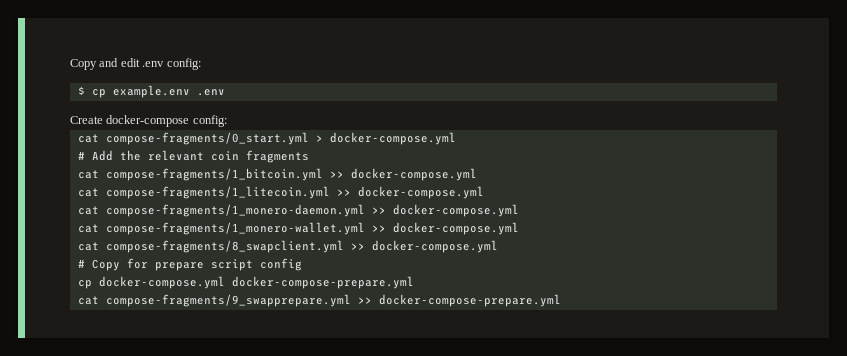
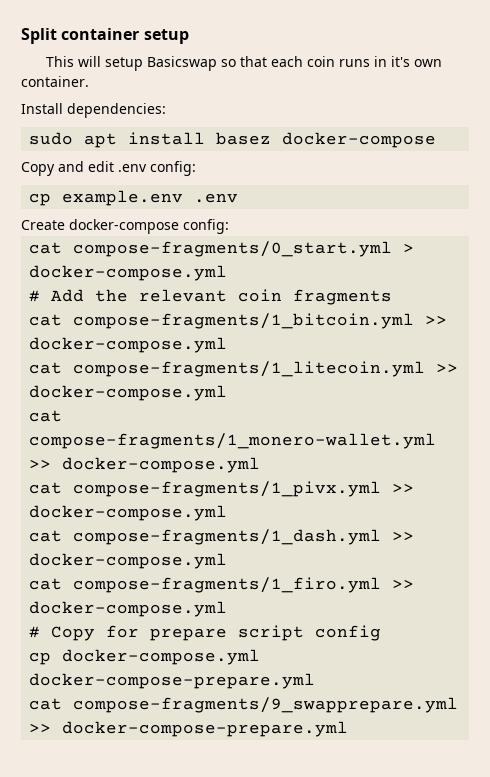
(70, 64) none -> [21,28,189,44] [45,56,442,71] [21,76,89,87] [21,103,166,118] [29,132,437,148] Split container setup // This will setup Basicswap so that each coin runs in it's own container. // Install dependencies: // sudo apt install basez docker-compose //
[77,86,85,95] $ -> (196, 168) none
[77,204,519,217] // cat compose-fragments/1_monero-daemon.yml >> docker-compose.yml -> (228, 393) none
[105,240,344,253] compose-fragments/8_swapclient.yml -> [73,481,415,497] [29,505,228,521] [29,529,415,545] [29,553,228,569] [29,577,382,593] compose-fragments/1_pivx.yml >> docker-compose.yml // cat compose-fragments/1_dash.yml >> docker-compose.yml // cat compose-fragments/1_firo.yml

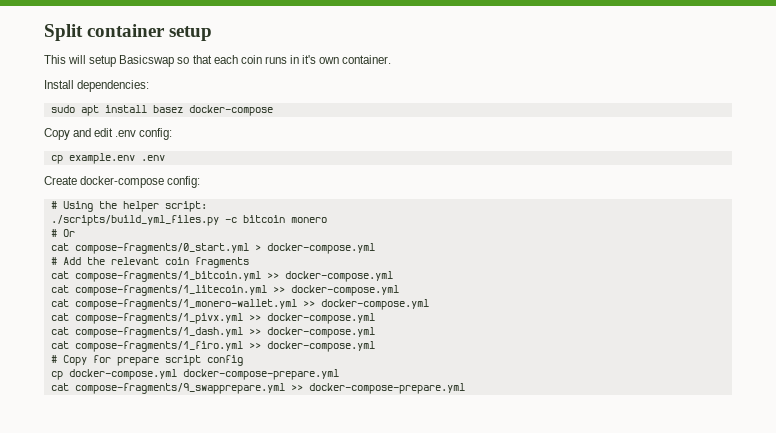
(229, 226) none -> [50,201,207,212] [50,215,327,226] [50,229,75,237] // # Using the helper script: // ./scripts/build_yml_files.py -c bitcoin monero // # Or

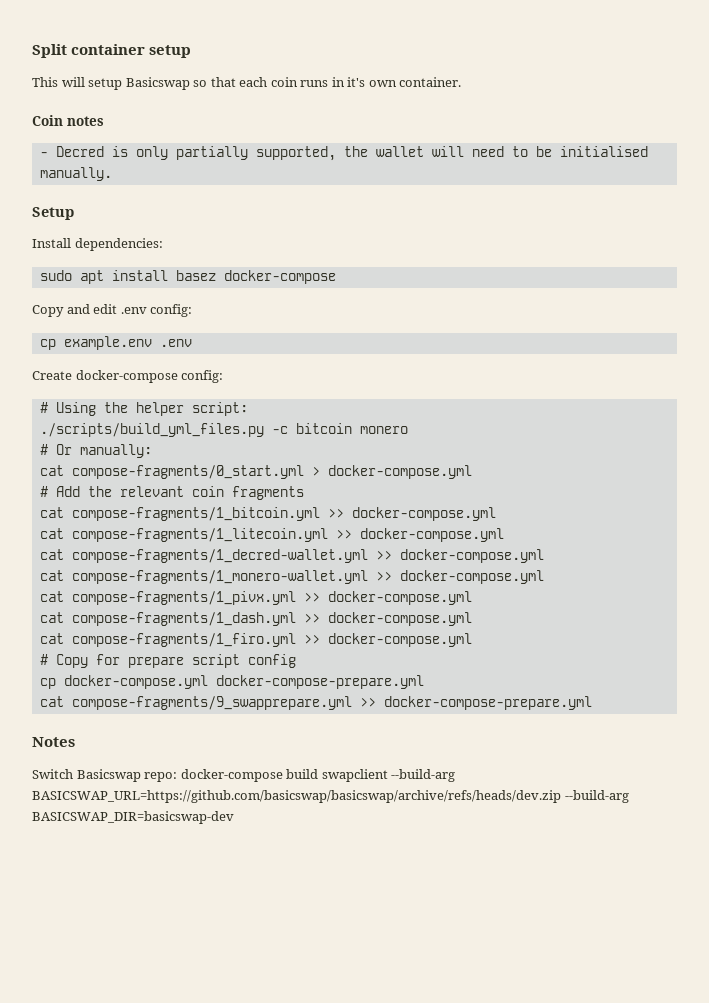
(392, 59) none -> [32,115,104,126] [39,146,648,161] [39,167,112,181] [32,207,74,220] // Coin notes // - Decred is only partially supported, the wallet will need to be initialised manually. // Setup
(75, 233) none -> [79,444,152,458] manually:
(399, 290) none -> [39,549,544,563] // cat compose-fragments/1_decred-wallet.yml >> docker-compose.yml
(465, 388) none -> [32,737,75,747] [32,769,456,782] [32,790,629,803] [32,811,234,824] // Notes // Switch Basicswap repo: docker-compose build swapclient --build-arg BASICSWAP_URL=https://github.com/basicswap/basicswap/archive/refs/heads/dev.zip --build-arg BASICSWAP_DIR=basicswap-dev

